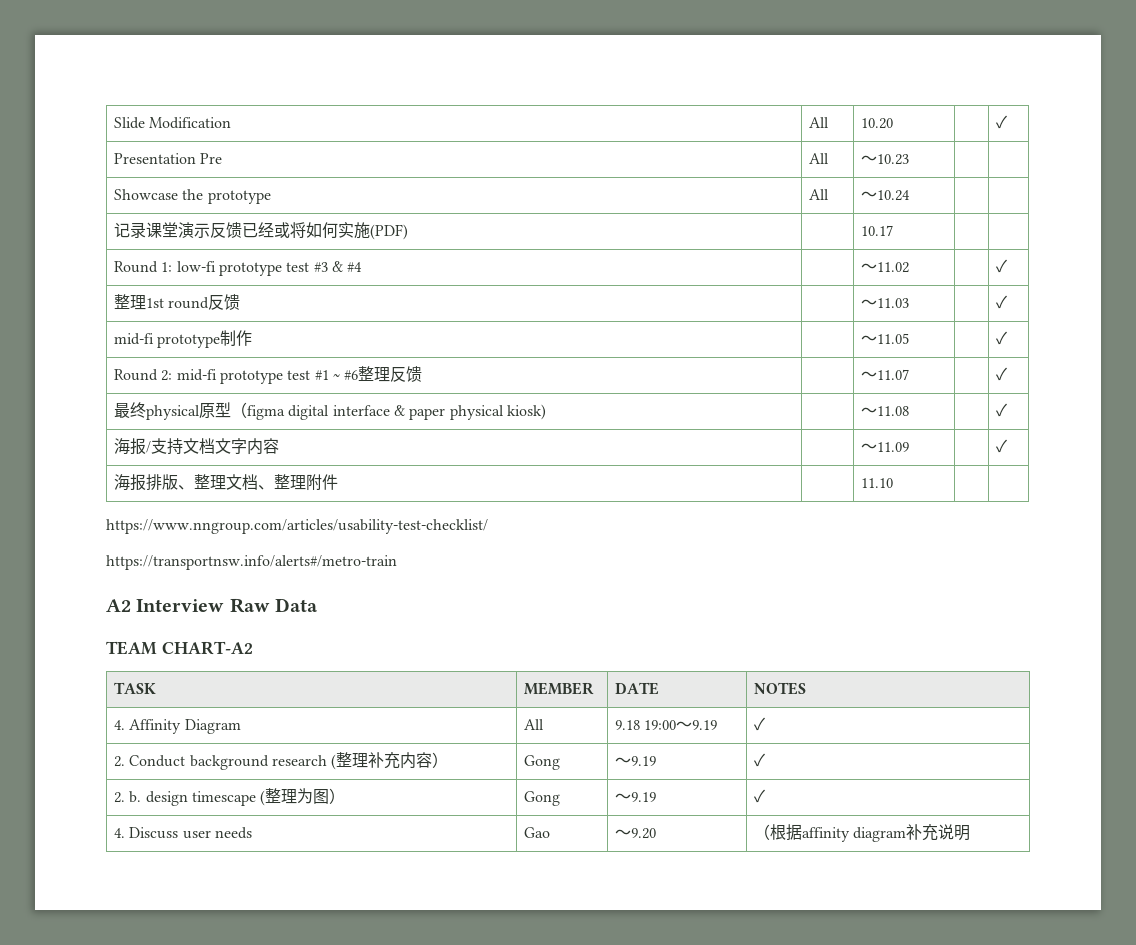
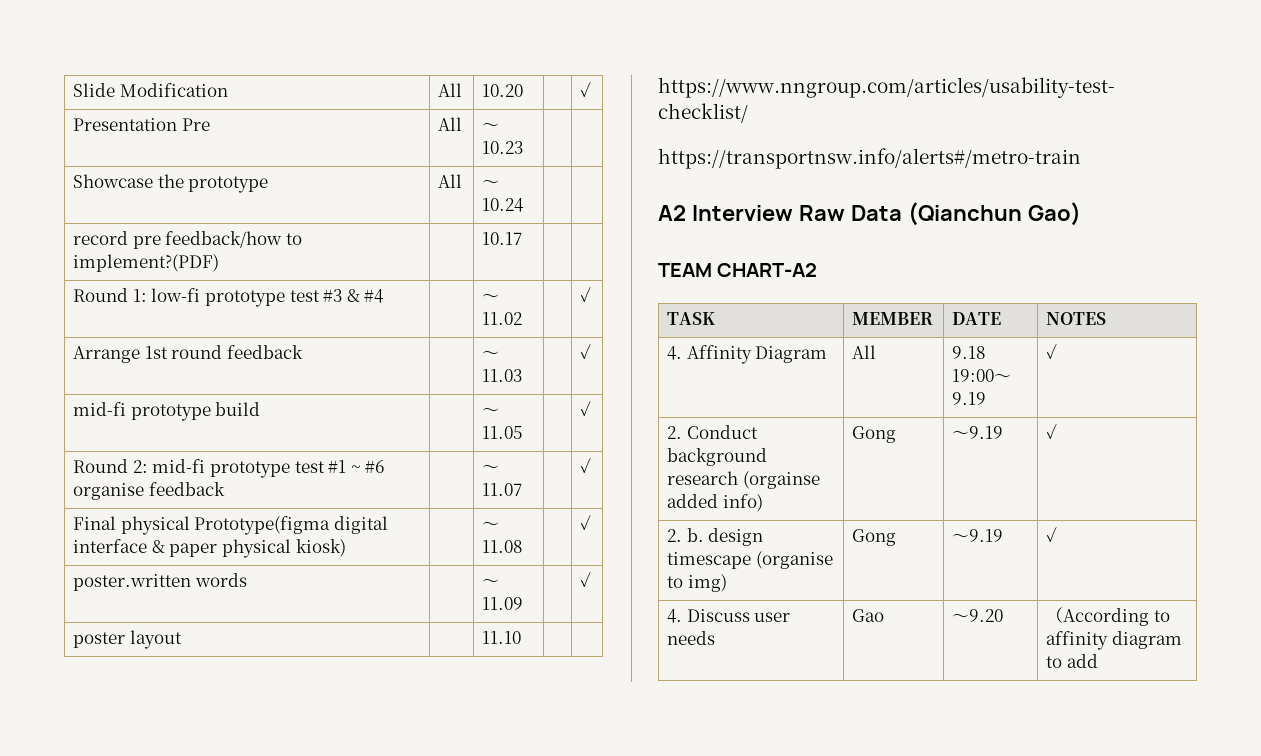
[113,222,408,240] 记录课堂演示反馈已经或将如何实施(PDF) -> [73,231,302,249] [73,254,220,272] record pre feedback/how to implement?(PDF)
[113,294,146,310] 整理 -> [73,346,141,363] Arrange
[208,294,241,310] 反馈 -> [226,345,303,359] feedback
[220,330,253,346] 制作 -> [215,402,261,416] build
[358,366,423,382] 整理反馈 -> [73,482,225,500] organise feedback
[113,402,285,420] 最终physical原型（figma -> [73,516,331,535] Final physical Prototype(figma
[113,438,279,455] [860,442,909,452] [995,439,1007,453] [113,474,338,491] 海报/支持文档文字内容 | | ～11.09 | | ✓ // 海报排版、整理文档、整理附件 -> [73,573,247,591] [482,579,500,587] [482,597,524,610] [580,572,592,587] [73,630,182,649] poster.written words | | ～11.09 | | ✓ // poster layout
(319, 605) none -> [907,202,1081,226] (Qianchun Gao)
[331,752,449,770] (整理补充内容） -> [742,471,820,489] [667,494,763,512] (orgainse added info)
[260,788,346,806] (整理为图） -> [755,551,833,569] [667,574,727,592] (organise to img)
[769,824,971,842] 根据affinity diagram补充说明 -> [1063,608,1170,626] [1046,631,1182,650] [1046,654,1098,668] According to affinity diagram to add

